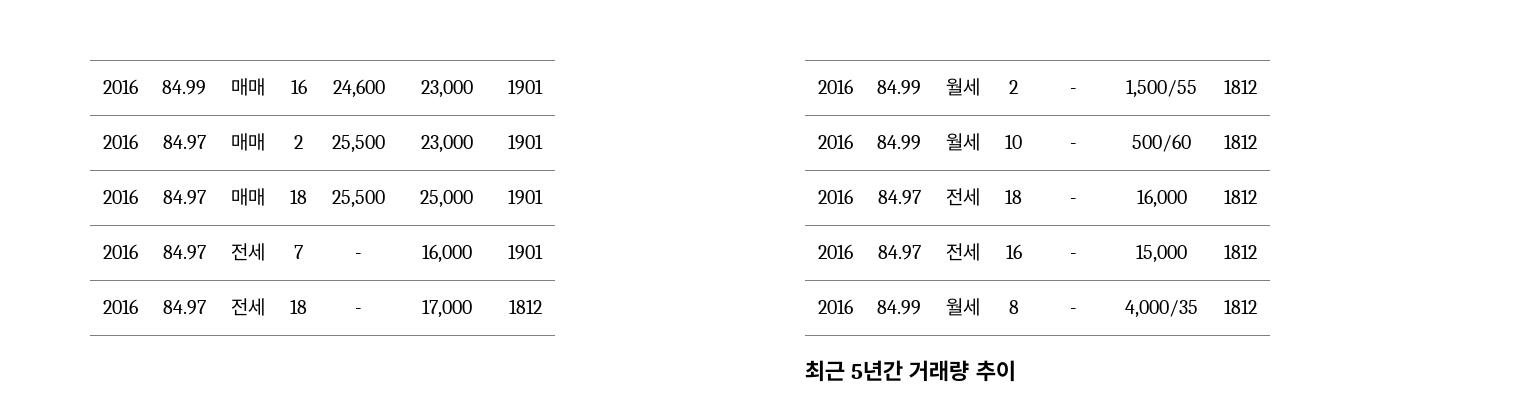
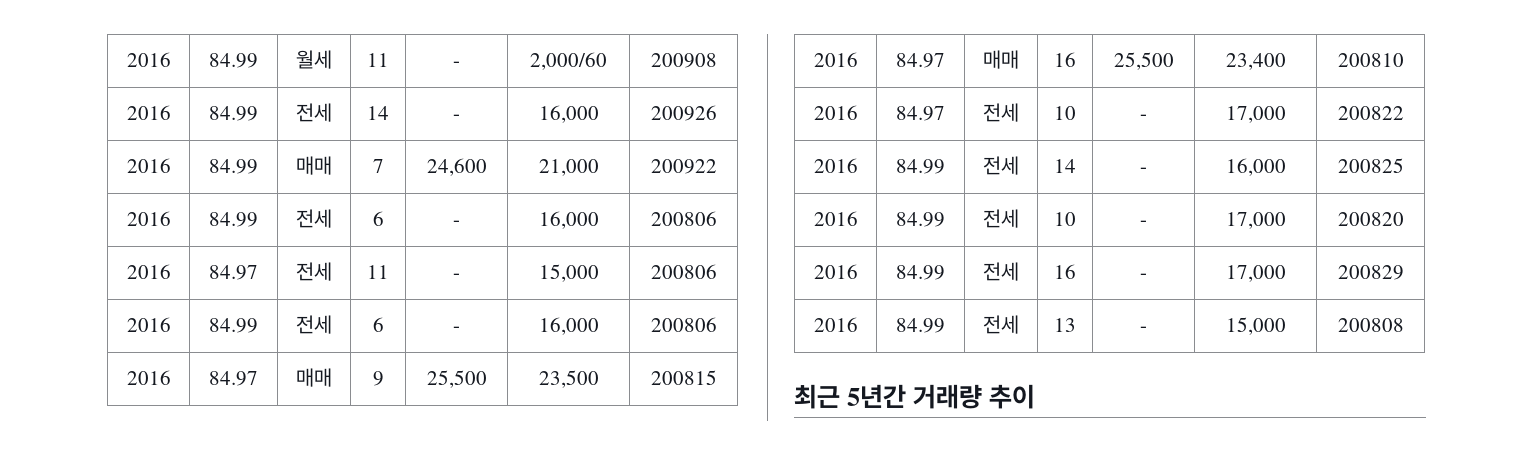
[102,79,138,94] [162,80,206,95] [231,78,265,96] [290,79,307,94] 2016 | 84.99 | 매매 | 16 -> [126,52,171,67] [209,53,258,68] [296,50,332,69] [367,53,389,67] [453,61,460,67] [530,52,607,70] [650,53,717,68] [126,105,171,120] [209,106,258,121] [296,103,332,122] [367,106,389,120] [453,114,460,120] [538,105,599,123] [650,105,717,121] [126,158,171,173] [209,159,258,174] [296,156,332,175] [372,159,384,173] 2016 | 84.99 | 월세 | 11 | - | 2,000/60 | 200908 // 2016 | 84.99 | 전세 | 14 | - | 16,000 | 200926 // 2016 | 84.99 | 매매 | 7
[420,80,473,98] [508,79,543,95] [102,134,138,149] [162,135,206,150] [231,133,265,151] [294,135,303,149] [332,135,385,153] [420,135,473,153] [508,134,543,150] [102,189,138,204] [162,190,206,205] [231,188,265,206] [290,189,307,204] [332,190,385,208] [420,190,473,208] [508,189,543,205] [102,244,138,259] [162,245,206,260] [231,243,265,261] [294,245,303,259] [355,253,362,259] [421,244,472,263] [508,244,543,260] [102,299,138,314] [162,300,206,315] [231,298,265,316] [290,299,307,314] [355,308,362,314] [421,299,472,318] [508,299,542,314] [817,79,853,94] [877,80,921,95] [946,78,980,96] [1009,80,1018,94] [1070,88,1077,94] [1126,79,1197,98] [1223,79,1257,94] [817,134,853,149] [877,135,921,150] [946,133,980,151] [1005,134,1022,149] [1070,143,1077,149] [1132,134,1191,152] [1223,134,1257,149] [817,189,853,204] [877,190,921,205] [946,188,980,206] [1005,189,1022,204] [1070,198,1077,204] [1136,189,1187,208] [1223,189,1257,204] [817,244,853,259] [877,245,921,260] 23,000 | 1901 // 2016 | 84.97 | 매매 | 2 | 25,500 | 23,000 | 1901 // 2016 | 84.97 | 매매 | 18 | 25,500 | 25,000 | 1901 // 2016 | 84.97 | 전세 | 7 | - | 16,000 | 1901 // 2016 | 84.97 | 전세 | 18 | - | 17,000 | 1812 // 2016 | 84.99 | 월세 | 2 | - | 1,500/55 | 1812 // 2016 | 84.99 | 월세 | 10 | - | 500/60 | 1812 // 2016 | 84.97 | 전세 | 18 | - | 16,000 | 1812 // 2016 | 84.97 -> [538,159,599,176] [650,159,717,174] [126,211,171,226] [209,212,258,227] [296,209,332,228] [372,211,384,226] [453,220,460,226] [538,211,599,229] [650,211,717,226] [126,264,171,279] [209,265,258,280] [296,262,332,281] [367,265,389,279] [453,273,460,279] [538,264,599,282] [650,264,717,279] [126,317,171,332] [209,318,258,333] [296,315,332,334] [372,317,384,332] [453,326,460,332] [538,317,599,335] [650,317,717,332] [126,370,171,385] [209,371,258,386] [296,368,332,387] [372,371,384,386] [426,370,487,388] [538,370,599,388] [650,370,717,385] [813,52,858,67] [896,53,945,68] [983,50,1019,69] [1054,52,1076,67] [1113,52,1174,70] [1225,53,1286,70] [1337,53,1404,67] [813,105,858,120] [896,106,945,121] [983,103,1019,122] [1054,106,1076,120] [1140,114,1147,120] [1225,106,1286,123] [1337,106,1404,120] [813,158,858,173] [896,159,945,174] [983,156,1019,175] [1054,159,1076,173] [1140,167,1147,173] [1225,158,1286,176] [1337,158,1404,173] [813,211,858,226] [896,212,945,227] [983,209,1019,228] [1054,212,1076,226] [1140,220,1147,226] [1225,212,1286,229] [1337,212,1404,226] [813,264,858,279] [896,265,945,280] 21,000 | 200922 // 2016 | 84.99 | 전세 | 6 | - | 16,000 | 200806 // 2016 | 84.97 | 전세 | 11 | - | 15,000 | 200806 // 2016 | 84.99 | 전세 | 6 | - | 16,000 | 200806 // 2016 | 84.97 | 매매 | 9 | 25,500 | 23,500 | 200815 // 2016 | 84.97 | 매매 | 16 | 25,500 | 23,400 | 200810 // 2016 | 84.97 | 전세 | 10 | - | 17,000 | 200822 // 2016 | 84.99 | 전세 | 14 | - | 16,000 | 200825 // 2016 | 84.99 | 전세 | 10 | - | 17,000 | 200820 // 2016 | 84.99
[1136,244,1187,263] [1223,244,1257,259] [817,299,853,314] [877,300,921,315] [946,298,980,316] [1008,300,1019,314] [1070,308,1077,314] [1125,300,1198,318] [1223,299,1257,314] 15,000 | 1812 // 2016 | 84.99 | 월세 | 8 | - | 4,000/35 | 1812 -> [1225,265,1286,282] [1337,265,1404,280] [813,317,858,332] [896,318,945,333] [983,315,1019,334] [1054,318,1076,332] [1140,326,1147,332] [1225,317,1286,335] [1337,318,1404,332] 17,000 | 200829 // 2016 | 84.99 | 전세 | 13 | - | 15,000 | 200808

